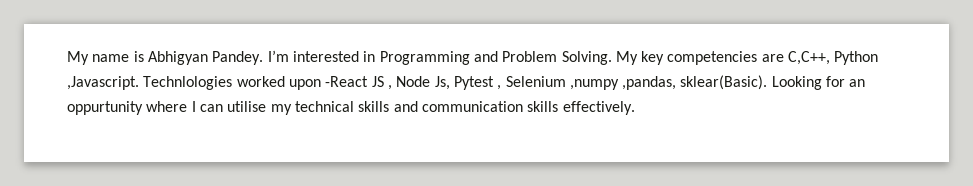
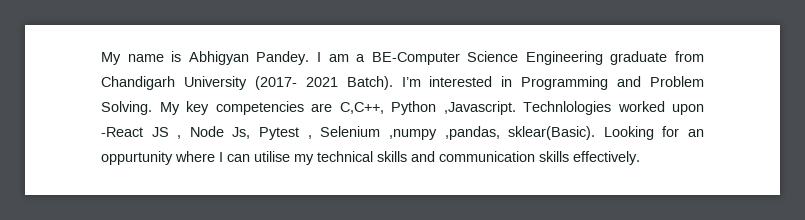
(264, 58) none -> [316,51,704,65] [101,76,393,90] I am a BE-Computer Science Engineering graduate from Chandigarh University (2017- 2021 Batch).

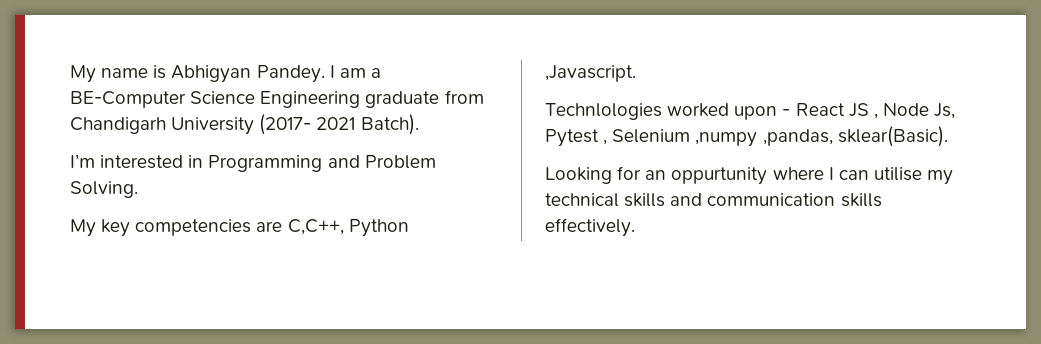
(393, 83) none -> (419, 124) //
(152, 108) none -> (138, 189) //
(516, 108) none -> (636, 73) //
[101,127,143,137] -React -> [782,103,845,116] - React
(596, 133) none -> (948, 136) //

